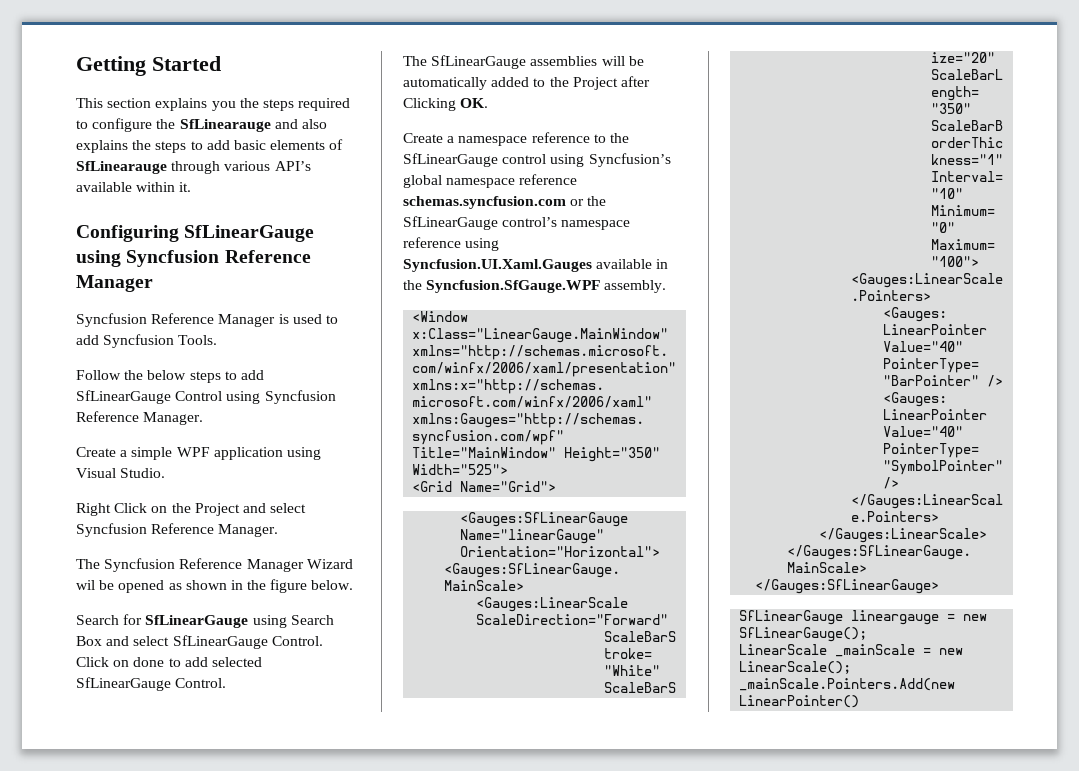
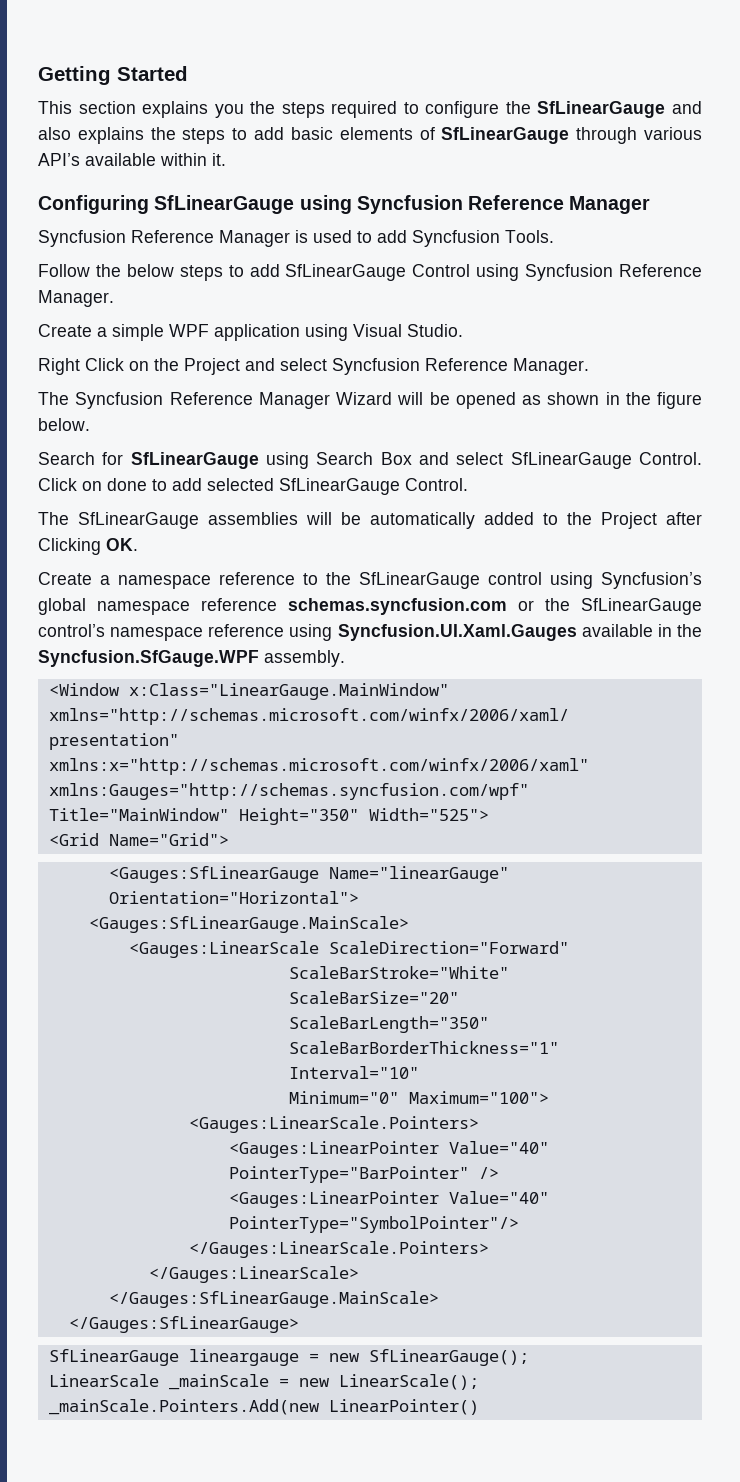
[179,119,271,132] SfLinearauge -> [537,101,666,118] SfLinearGauge
[76,161,167,174] SfLinearauge -> [441,127,570,144] SfLinearGauge
[76,580,95,590] wil -> [397,392,424,405] will

